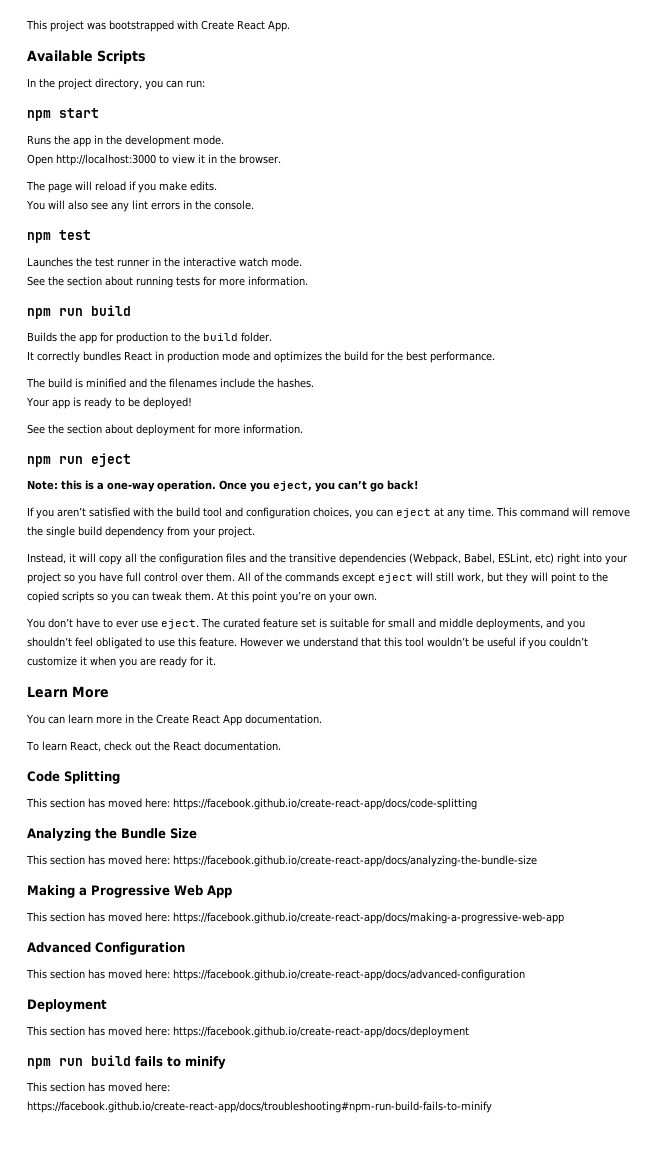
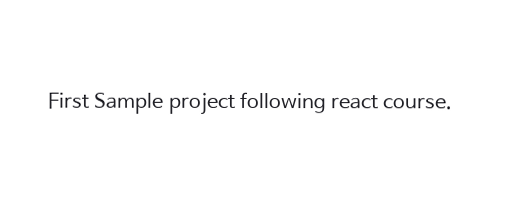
[26,20,290,32] [27,50,146,64] [27,78,205,90] [27,108,99,121] [27,135,224,147] [27,154,281,166] [26,181,217,193] [26,200,254,212] [27,230,91,243] [27,257,302,267] [27,276,308,288] [27,305,131,319] [27,332,272,344] [27,351,495,363] [26,378,314,388] [26,397,192,409] [27,424,303,436] [27,453,131,467] [27,480,419,492] [27,507,630,519] [27,526,255,538] [27,553,628,565] [27,572,608,584] [27,591,377,603] [26,618,585,630] [27,637,588,649] [27,656,216,668] [27,686,109,698] [26,714,322,726] [26,741,281,752] [27,771,120,784] [26,798,477,810] [27,828,197,841] [26,855,537,867] [27,885,232,898] [26,912,564,924] [27,942,185,955] [26,969,525,981] [27,999,107,1012] [26,1026,469,1038] [27,1055,226,1069] [26,1082,170,1092] [27,1101,492,1113] This project was bootstrapped with Create React App. // Available Scripts // In the project directory, you can run: // npm start // Runs the app in the development mode. // Open http://localhost:3000 to view it in the browser. // The page will reload if you make edits. // You will also see any lint errors in the console. // npm test // Launches the test runner in the interactive watch mode. // See the section about running tests for more information. // npm run build // Builds the app for production to the build folder. // It correctly bundles React in production mode and optimizes the build for the best performance. // The build is minified and the filenames include the hashes. // Your app is ready to be deployed! // See the section about deployment for more information. // npm run eject // Note: this is a one-way operation. Once you eject, you can’t go back! // If you aren’t satisfied with the build tool and configuration choices, you can eject at any time. This command will remove the single build dependency from your project. // Instead, it will copy all the configuration files and the transitive dependencies (Webpack, Babel, ESLint, etc) right into your project so you have full control over them. All of the commands except eject will still work, but they will point to the copied scripts so you can tweak them. At this point you’re on your own. // You don’t have to ever use eject. The curated feature set is suitable for small and middle deployments, and you shouldn’t feel obligated to use this feature. However we understand that this tool wouldn’t be useful if you couldn’t customize it when you are ready for it. // Learn More // You can learn more in the Create React App documentation. // To learn React, check out the React documentation. // Code Splitting // This section has moved here: https://facebook.github.io/create-react-app/docs/code-splitting // Analyzing the Bundle Size // This section has moved here: https://facebook.github.io/create-react-app/docs/analyzing-the-bundle-size // Making a Progressive Web App // This section has moved here: https://facebook.github.io/create-react-app/docs/making-a-progressive-web-app // Advanced Configuration // This section has moved here: https://facebook.github.io/create-react-app/docs/advanced-configuration // Deployment // This section has moved here: https://facebook.github.io/create-react-app/docs/deployment // npm run build fails to minify // This section has moved here: https://facebook.github.io/create-react-app/docs/troubleshooting#npm-run-build-fails-to-minify -> [47,91,454,115] First Sample project following react course.

